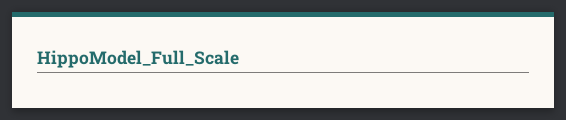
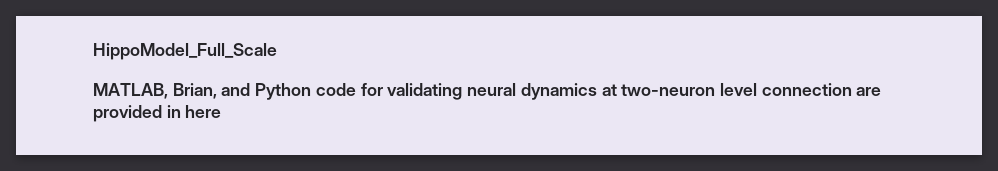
(239, 59) none -> [93,83,882,100] [93,105,222,122] // MATLAB, Brian, and Python code for validating neural dynamics at two-neuron level connection are provided in here

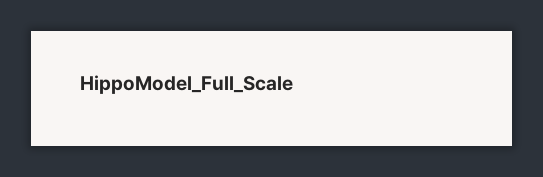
[93,83,882,100] [93,105,222,122] // MATLAB, Brian, and Python code for validating neural dynamics at two-neuron level connection are provided in here -> (293, 84) none

